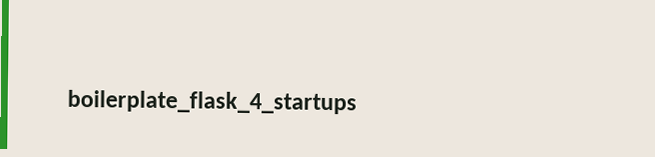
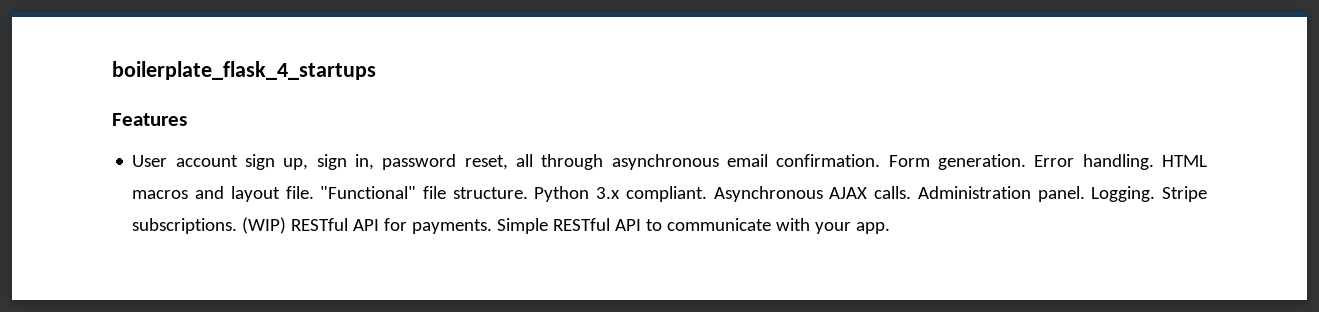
(357, 102) none -> [112,113,187,126] [132,154,1207,170] [132,186,1207,202] [132,217,891,234] // Features // User account sign up, sign in, password reset, all through asynchronous email confirmation. Form generation. Error handling. HTML macros and layout file. "Functional" file structure. Python 3.x compliant. Asynchronous AJAX calls. Administration panel. Logging. Stripe subscriptions. (WIP) RESTful API for payments. Simple RESTful API to communicate with your app.

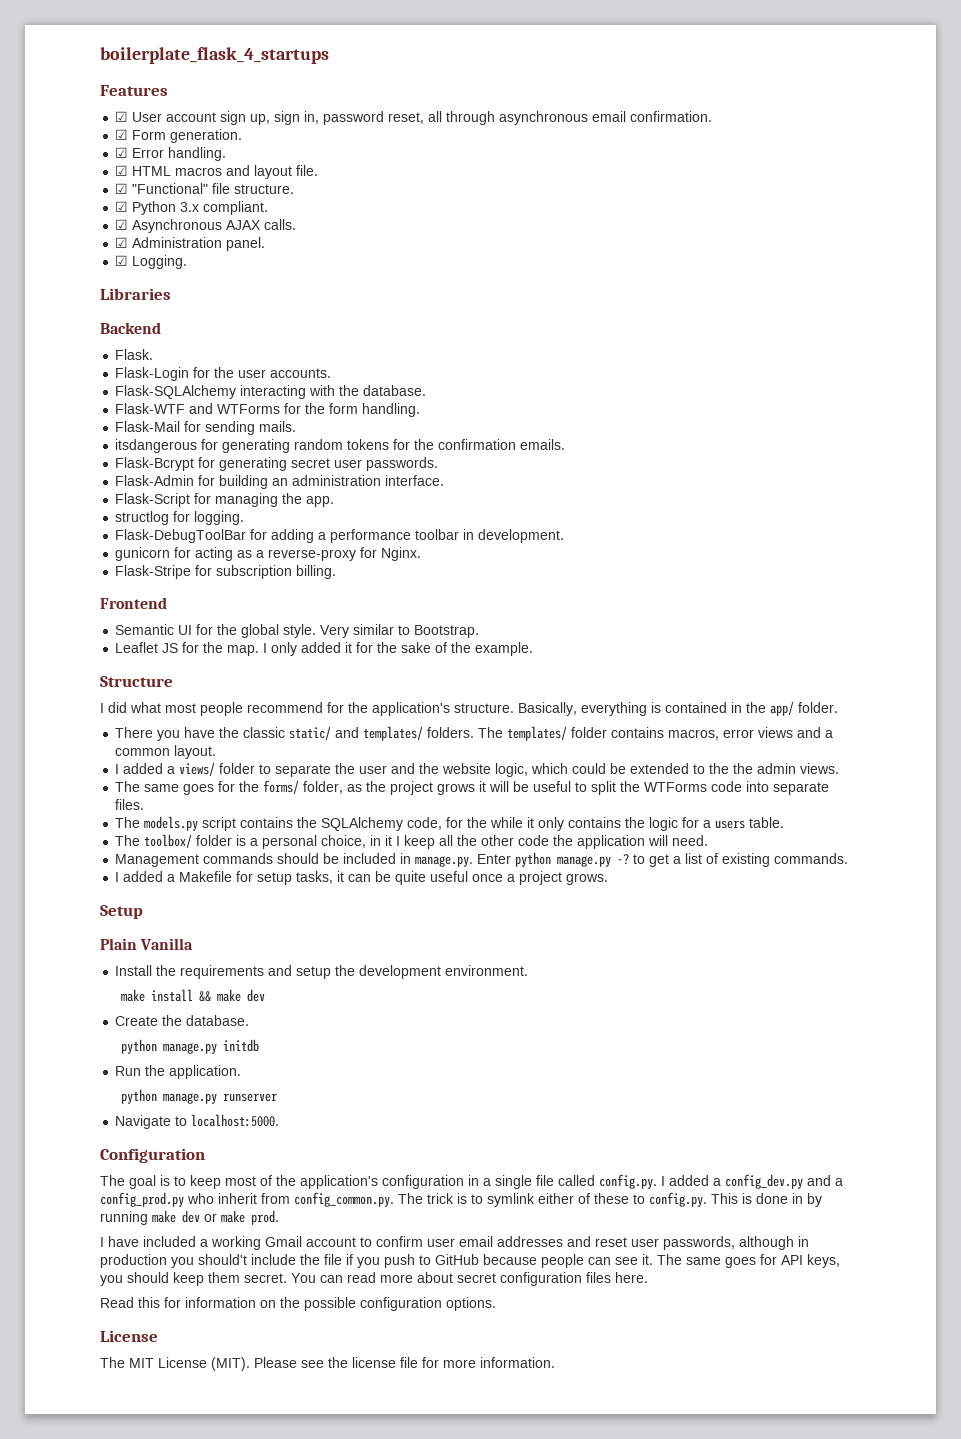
(187, 119) none -> [115,111,129,122] ☑
(881, 160) none -> [115,129,129,140] // ☑
(1027, 162) none -> [115,147,129,158] // ☑
(1154, 162) none -> [115,165,129,176] // ☑
(314, 192) none -> [115,183,129,194] // ☑
(528, 193) none -> [115,201,129,212] // ☑
(707, 194) none -> [115,219,129,230] // ☑
(912, 192) none -> [115,237,129,248] // ☑
(1085, 194) none -> [115,255,129,266] // ☑
[1162,186,1207,202] [132,217,891,234] Stripe subscriptions. (WIP) RESTful API for payments. Simple RESTful API to communicate with your app. -> [100,288,171,300] [100,322,161,334] [115,349,154,360] [115,367,332,381] [115,385,427,399] [115,403,421,417] [115,421,297,435] [115,439,566,453] [115,457,439,471] [115,475,445,489] [115,493,335,507] [115,511,245,525] [115,529,565,543] [115,547,422,561] [115,565,337,579] [100,597,167,609] [115,624,480,638] [115,642,534,656] [100,676,173,687] [100,701,838,716] [115,726,834,741] [115,745,217,759] [115,762,840,777] [115,780,830,795] [115,799,145,810] [115,816,785,831] [115,834,709,849] [115,852,849,867] [115,871,609,885] [100,905,143,919] [100,938,194,950] [115,965,529,979] [120,989,265,1002] [115,1015,250,1026] [120,1039,259,1054] [115,1065,242,1079] [120,1089,277,1104] [115,1114,280,1129] [100,1148,205,1163] [100,1174,843,1189] [100,1192,822,1207] [100,1210,279,1225] [100,1236,809,1250] [100,1254,840,1268] [100,1272,648,1286] [100,1297,496,1311] [100,1330,158,1342] [100,1357,555,1371] // Libraries // Backend // Flask. // Flask-Login for the user accounts. // Flask-SQLAlchemy interacting with the database. // Flask-WTF and WTForms for the form handling. // Flask-Mail for sending mails. // itsdangerous for generating random tokens for the confirmation emails. // Flask-Bcrypt for generating secret user passwords. // Flask-Admin for building an administration interface. // Flask-Script for managing the app. // structlog for logging. // Flask-DebugToolBar for adding a performance toolbar in development. // gunicorn for acting as a reverse-proxy for Nginx. // Flask-Stripe for subscription billing. // Frontend // Semantic UI for the global style. Very similar to Bootstrap. // Leaflet JS for the map. I only added it for the sake of the example. // Structure // I did what most people recommend for the application's structure. Basically, everything is contained in the app/ folder. // There you have the classic static/ and templates/ folders. The templates/ folder contains macros, error views and a common layout. // I added a views/ folder to separate the user and the website logic, which could be extended to the the admin views. // The same goes for the forms/ folder, as the project grows it will be useful to split the WTForms code into separate files. // The models.py script contains the SQLAlchemy code, for the while it only contains the logic for a users table. // The toolbox/ folder is a personal choice, in it I keep all the other code the application will need. // Management commands should be included in manage.py. Enter python manage.py -? to get a list of existing commands. // I added a Makefile for setup tasks, it can be quite useful once a project grows. // Setup // Plain Vanilla // Install the requirements and setup the development environment. // make install && make dev // Create the database. // python manage.py initdb // Run the application. // python manage.py runserver // Navigate to localhost:5000. // Configuration // The goal is to keep most of the application's configuration in a single file called config.py. I added a config_dev.py and a config_prod.py who inherit from config_common.py. The trick is to symlink either of these to config.py. This is done in by running make dev or make prod. // I have included a working Gmail account to confirm user email addresses and reset user passwords, although in production you should't include the file if you push to GitHub because people can see it. The same goes for API keys, you should keep them secret. You can read more about secret configuration files here. // Read this for information on the possible configuration options. // License // The MIT License (MIT). Please see the license file for more information.

